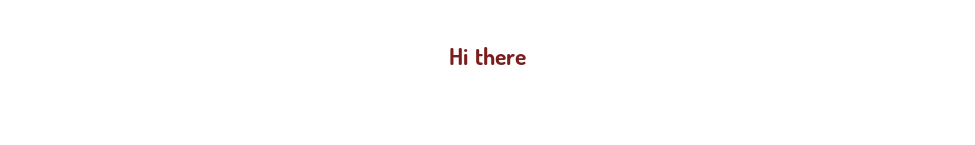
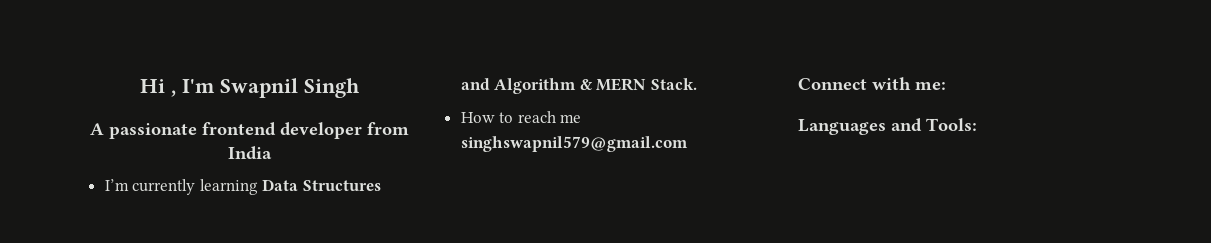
[474,47,526,65] there -> [171,78,360,98] [90,122,409,139] [228,146,272,160] [104,179,382,195] [460,78,698,94] [460,111,582,123] [460,136,688,152] [798,77,946,90] [798,118,977,135] , I'm Swapnil Singh // A passionate frontend developer from India // I’m currently learning Data Structures and Algorithm & MERN Stack. // How to reach me singhswapnil579@gmail.com // Connect with me: // Languages and Tools:

